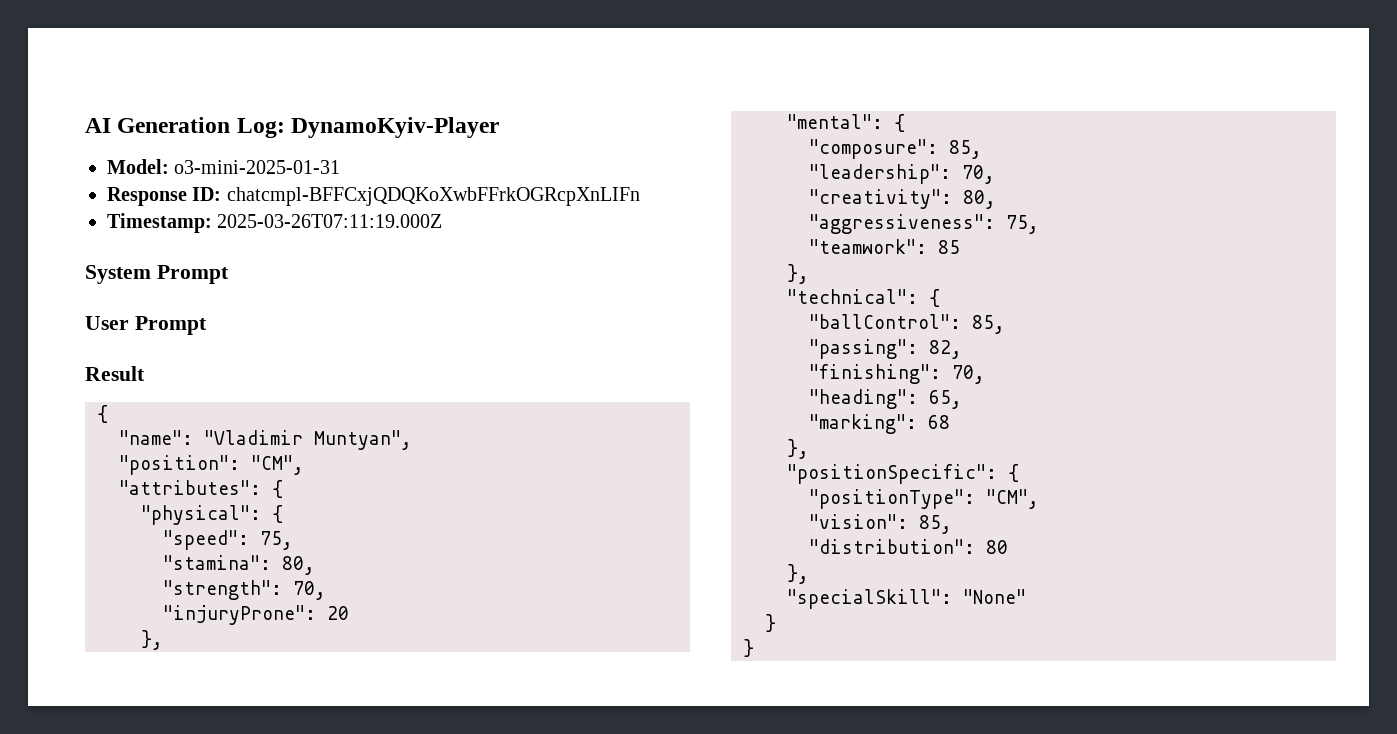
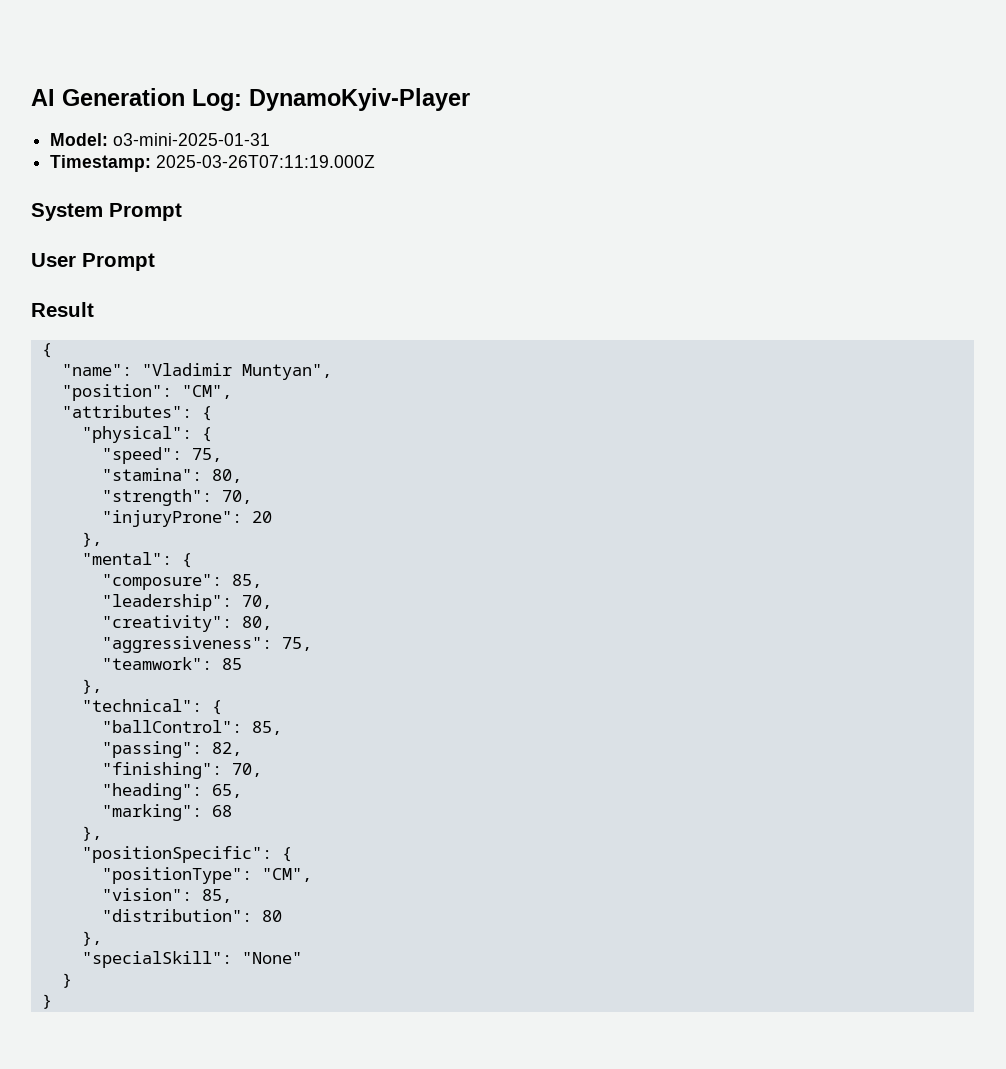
[107,187,640,206] // Response ID: chatcmpl-BFFCxjQDQKoXwbFFrkOGRcpXnLIFn -> (271, 139) none

